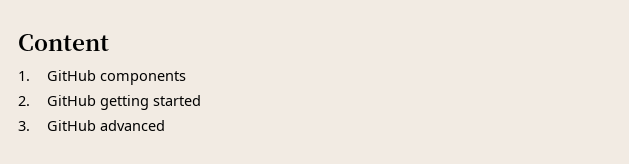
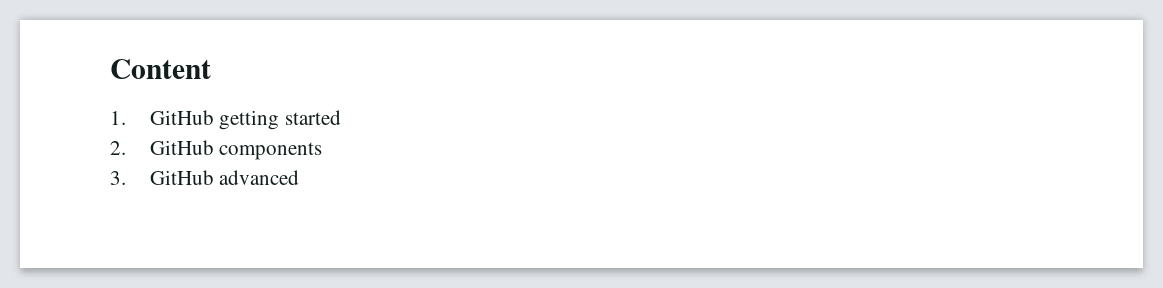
[99,71,186,85] [18,95,96,106] components // 2. GitHub -> (214, 117) none
(201, 100) none -> [110,140,323,160] // 2. GitHub components

